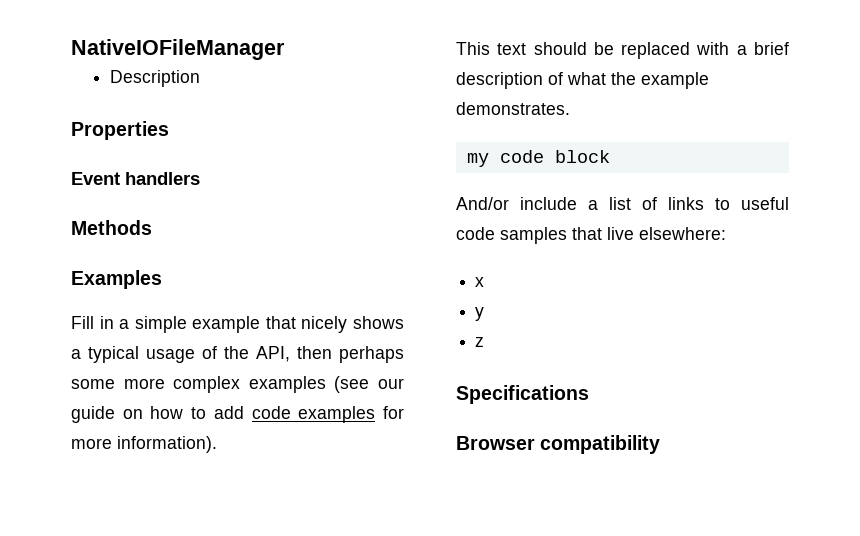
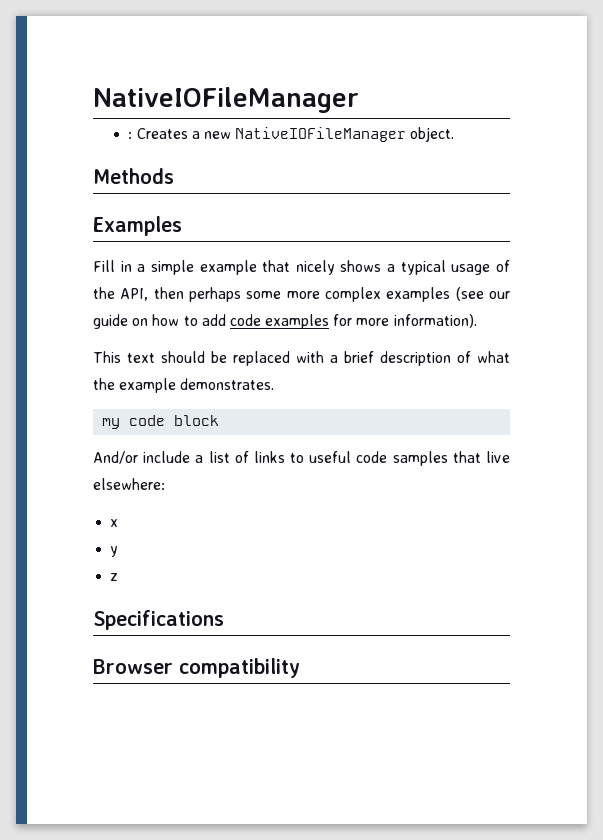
[110,70,201,87] [71,121,169,140] [71,172,200,185] Description // Properties // Event handlers -> [128,127,455,142] : Creates a new NativeIOFileManager object.

